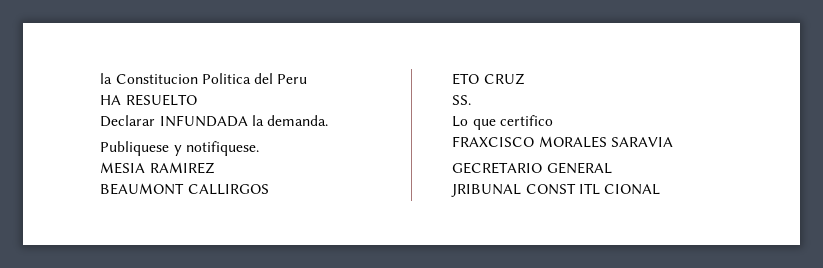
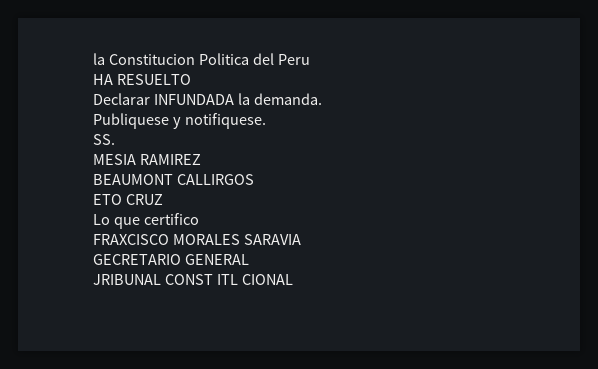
(259, 148) none -> [92,134,115,145] // SS.
[452,95,472,105] // SS. -> (163, 199) none

